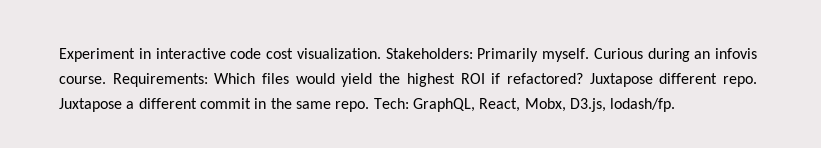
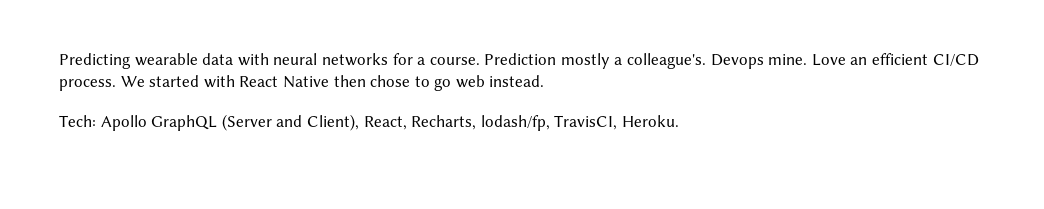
[59,48,757,62] [59,73,758,87] [59,98,676,112] Experiment in interactive code cost visualization. Stakeholders: Primarily myself. Curious during an infovis course. Requirements: Which files would yield the highest ROI if refactored? Juxtapose different repo. Juxtapose a different commit in the same repo. Tech: GraphQL, React, Mobx, D3.js, lodash/fp. -> [59,53,979,69] [59,75,545,91] [59,114,679,131] Predicting wearable data with neural networks for a course. Prediction mostly a colleague's. Devops mine. Love an efficient CI/CD process. We started with React Native then chose to go web instead. // Tech: Apollo GraphQL (Server and Client), React, Recharts, lodash/fp, TravisCI, Heroku.

